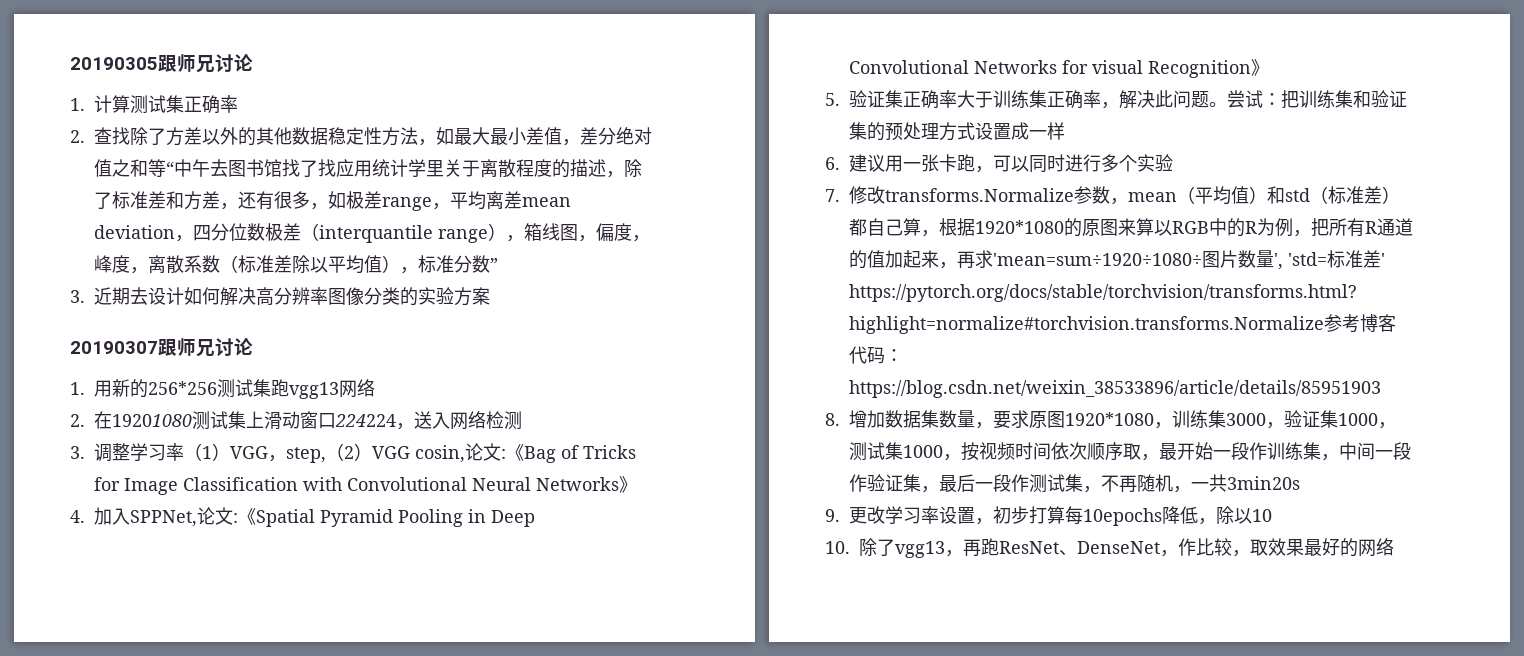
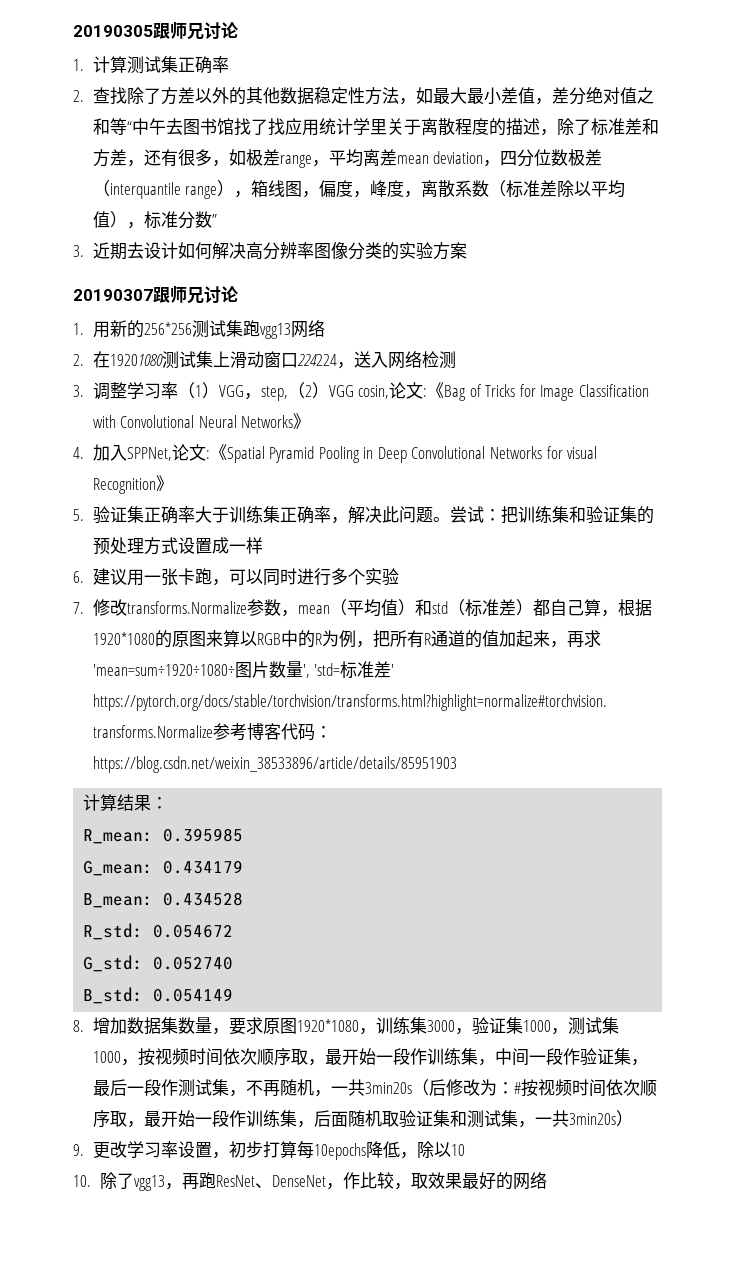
(1381, 389) none -> [83,794,169,811] [83,828,244,844] [83,860,244,876] [83,892,244,908] [83,923,234,940] [83,955,234,972] [83,987,234,1004] // 计算结果： // R_mean: 0.395985 // G_mean: 0.434179 // B_mean: 0.434528 // R_std: 0.054672 // G_std: 0.052740 // B_std: 0.054149
(1300, 483) none -> [411,1079,657,1097] [92,1110,633,1128] （后修改为：#按视频时间依次顺序取，最开始一段作训练集，后面随机取验证集和测试集，一共3min20s）

